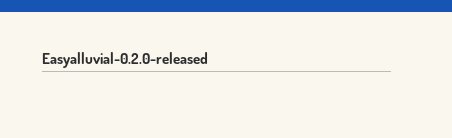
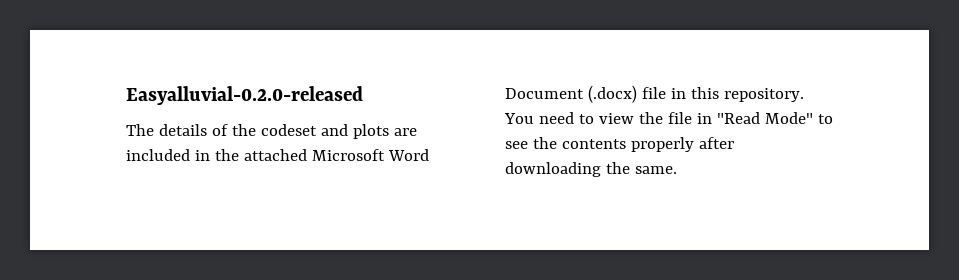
(208, 60) none -> [126,124,417,139] [126,149,429,161] [505,85,804,103] [504,112,833,124] [505,137,734,152] [505,162,677,177] // The details of the codeset and plots are included in the attached Microsoft Word Document (.docx) file in this repository. You need to view the file in "Read Mode" to see the contents properly after downloading the same.

